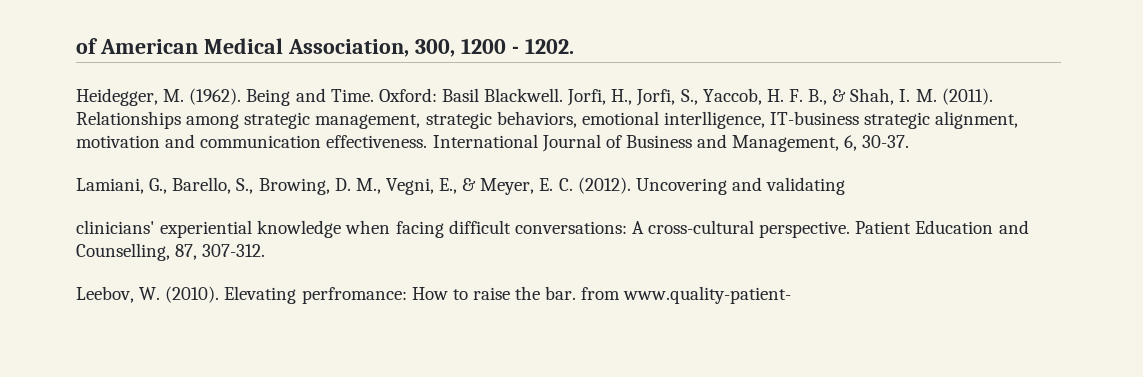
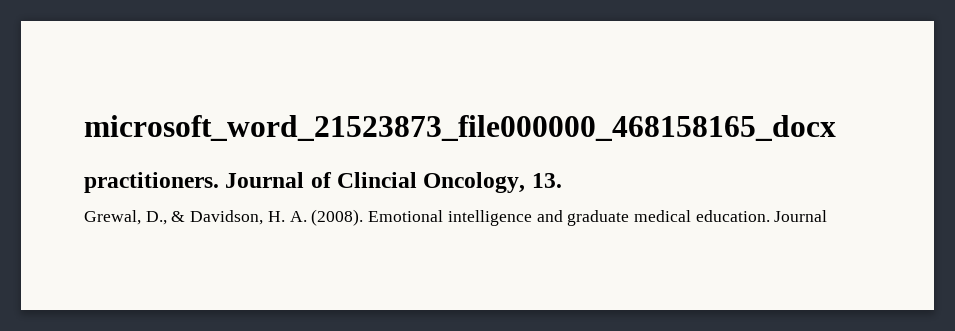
[76,38,574,57] [76,88,993,106] [76,111,1019,129] [76,134,910,152] [76,177,846,195] [76,220,1029,238] [76,243,266,261] [76,286,792,304] of American Medical Association, 300, 1200 - 1202. // Heidegger, M. (1962). Being and Time. Oxford: Basil Blackwell. Jorfi, H., Jorfi, S., Yaccob, H. F. B., & Shah, I. M. (2011). Relationships among strategic management, strategic behaviors, emotional interlligence, IT-business strategic alignment, motivation and communication effectiveness. International Journal of Business and Management, 6, 30-37. // Lamiani, G., Barello, S., Browing, D. M., Vegni, E., & Meyer, E. C. (2012). Uncovering and validating // clinicians' experiential knowledge when facing difficult conversations: A cross-cultural perspective. Patient Education and Counselling, 87, 307-312. // Leebov, W. (2010). Elevating perfromance: How to raise the bar. from www.quality-patient- -> [84,115,836,141] [84,172,562,193] [84,209,828,226] microsoft_word_21523873_file000000_468158165_docx // practitioners. Journal of Clincial Oncology, 13. // Grewal, D., & Davidson, H. A. (2008). Emotional intelligence and graduate medical education. Journal

